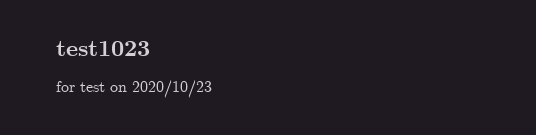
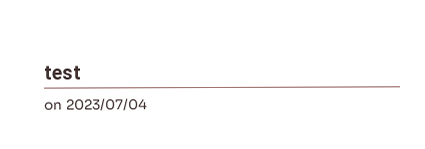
[56,41,150,56] [56,80,212,98] test1023 // for test on 2020/10/23 -> [43,65,82,80] [44,98,148,111] test // on 2023/07/04

